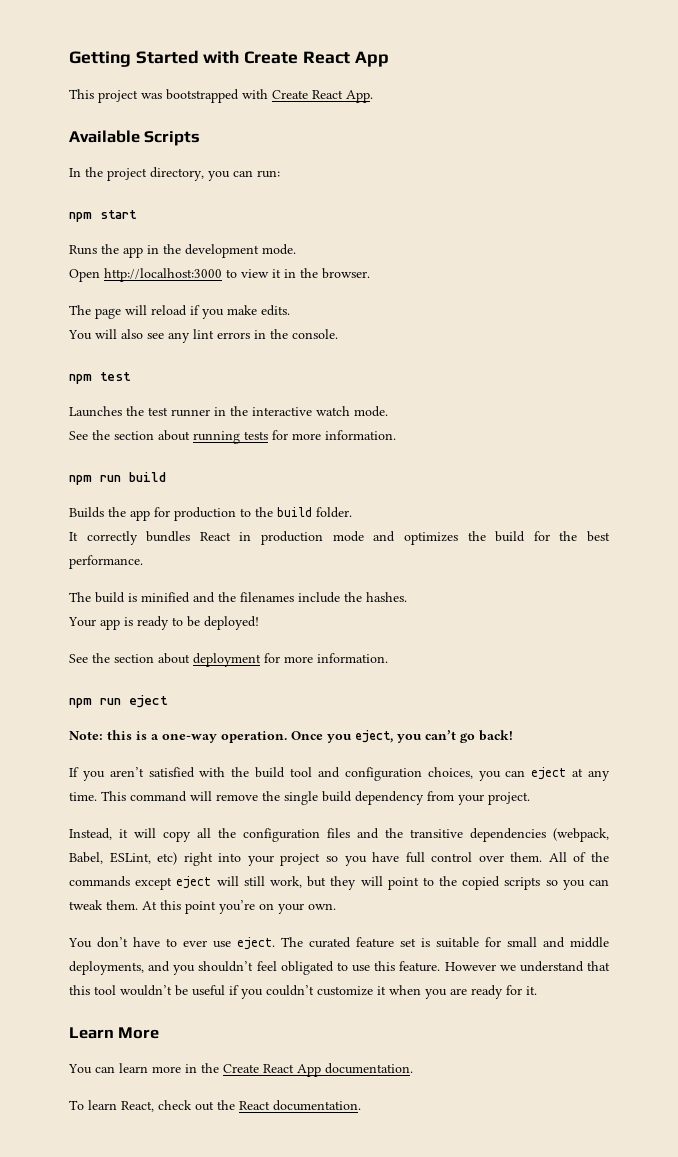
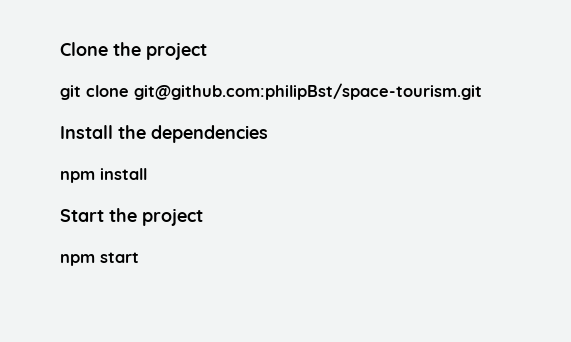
[69,50,389,67] [69,89,373,103] [69,130,201,146] [69,167,280,181] [69,210,137,222] [69,244,296,258] [69,268,370,282] [69,305,290,319] [68,329,338,343] [69,372,131,384] [69,406,388,417] [69,430,396,444] [69,472,166,485] [69,507,352,521] [69,531,611,545] [69,555,143,569] [69,592,407,603] [68,616,259,630] [69,653,388,667] [69,695,168,708] [69,730,513,743] [69,767,611,781] [69,791,530,805] [69,828,609,842] [69,852,609,866] [69,876,609,890] [69,900,336,914] [68,937,609,950] [69,961,610,975] [69,985,537,999] [69,1027,160,1039] [68,1063,413,1077] [69,1100,361,1112] Getting Started with Create React App // This project was bootstrapped with Create React App. // Available Scripts // In the project directory, you can run: // npm start // Runs the app in the development mode. // Open http://localhost:3000 to view it in the browser. // The page will reload if you make edits. // You will also see any lint errors in the console. // npm test // Launches the test runner in the interactive watch mode. // See the section about running tests for more information. // npm run build // Builds the app for production to the build folder. // It correctly bundles React in production mode and optimizes the build for the best performance. // The build is minified and the filenames include the hashes. // Your app is ready to be deployed! // See the section about deployment for more information. // npm run eject // Note: this is a one-way operation. Once you eject, you can’t go back! // If you aren’t satisfied with the build tool and configuration choices, you can eject at any time. This command will remove the single build dependency from your project. // Instead, it will copy all the configuration files and the transitive dependencies (webpack, Babel, ESLint, etc) right into your project so you have full control over them. All of the commands except eject will still work, but they will point to the copied scripts so you can tweak them. At this point you’re on your own. // You don’t have to ever use eject. The curated feature set is suitable for small and middle deployments, and you shouldn’t feel obligated to use this feature. However we understand that this tool wouldn’t be useful if you couldn’t customize it when you are ready for it. // Learn More // You can learn more in the Create React App documentation. // To learn React, check out the React documentation. -> [60,42,207,60] [60,83,482,100] [60,125,268,143] [60,168,147,183] [60,208,203,226] [60,252,139,266] Clone the project // git clone git@github.com:philipBst/space-tourism.git // Install the dependencies // npm install // Start the project // npm start

